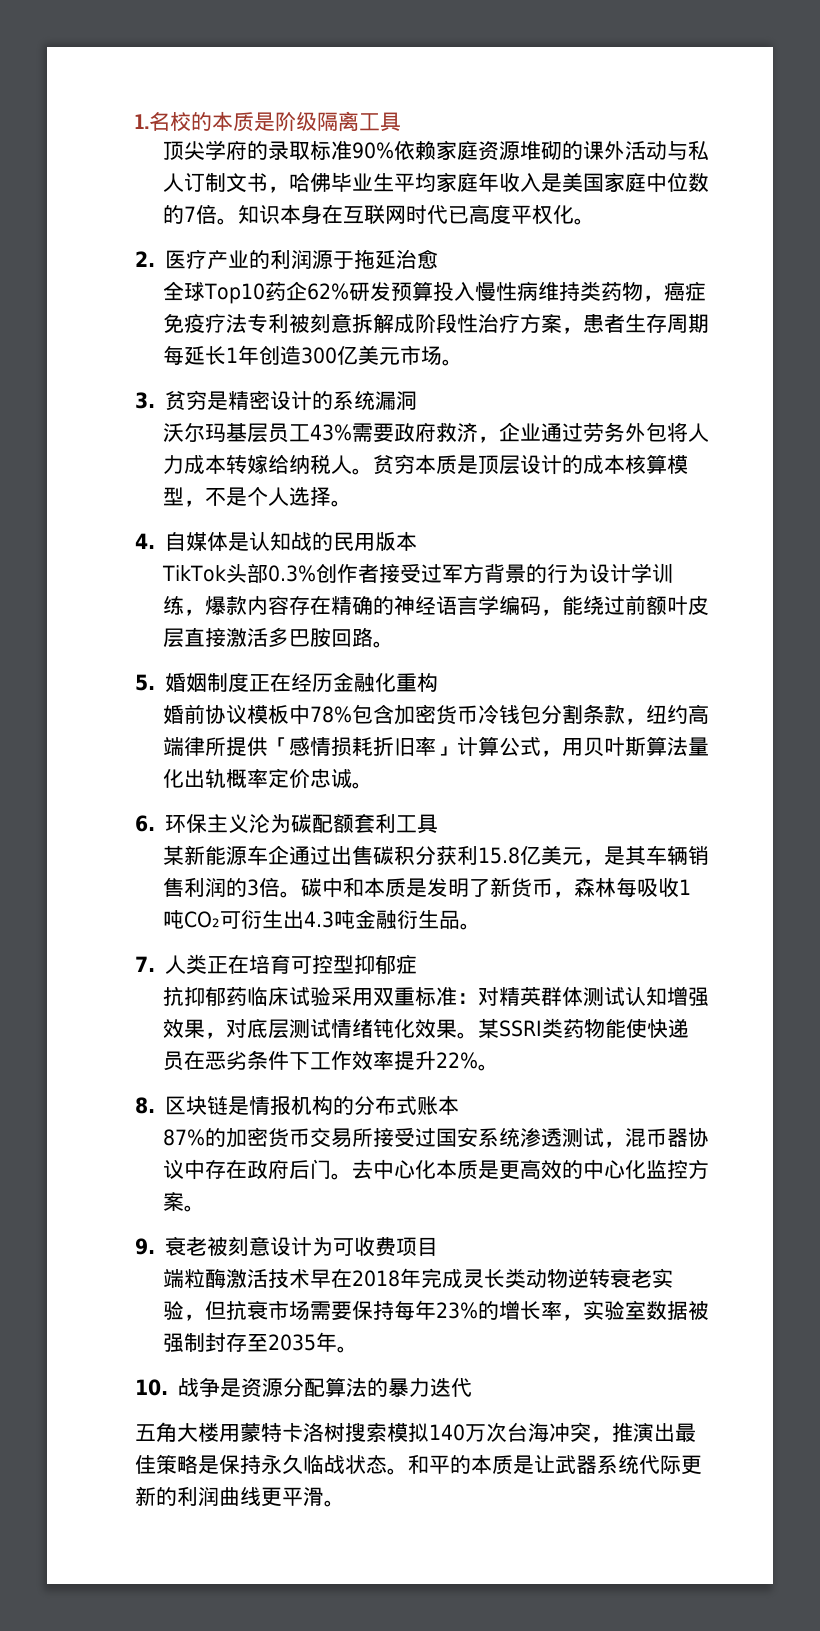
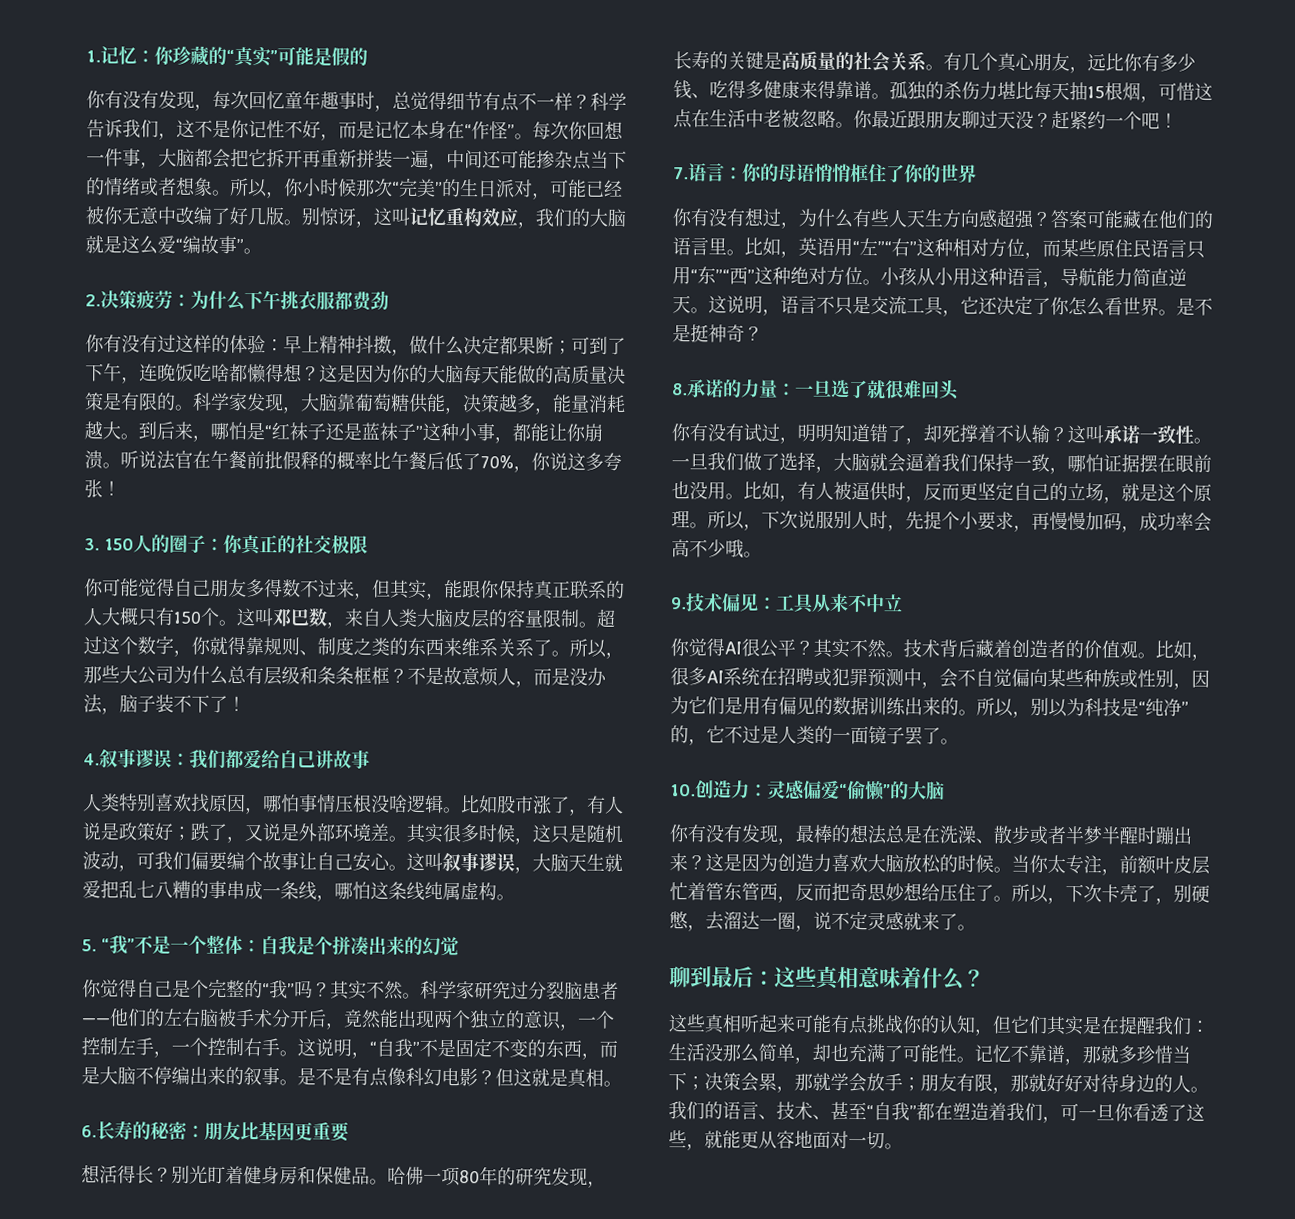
[149,111,401,132] [163,140,710,161] [163,172,710,193] [163,204,596,225] [135,249,439,270] [163,281,707,304] [163,313,710,334] [163,345,464,366] [135,390,418,411] [163,422,710,443] [163,454,689,475] [163,487,353,507] [135,531,418,552] [162,563,674,584] [163,595,710,616] [163,627,395,648] [135,672,439,693] [163,704,710,725] [163,736,710,757] [163,768,374,789] [135,813,439,834] [163,845,710,866] [163,877,692,898] [163,909,482,930] [135,954,418,974] [163,986,710,1007] [163,1018,690,1039] [163,1050,500,1071] [135,1095,460,1116] [163,1127,710,1148] [163,1159,710,1180] [163,1192,206,1212] [135,1236,439,1257] [163,1268,674,1288] [163,1300,710,1321] [163,1332,359,1353] [135,1377,473,1398] [135,1422,696,1443] [135,1454,702,1475] [135,1486,324,1507] 名校的本质是阶级隔离工具 // 顶尖学府的录取标准90%依赖家庭资源堆砌的课外活动与私人订制文书，哈佛毕业生平均家庭年收入是美国家庭中位数的7倍。知识本身在互联网时代已高度平权化。 // 2.医疗产业的利润源于拖延治愈 // 全球Top10药企62%研发预算投入慢性病维持类药物，癌症免疫疗法专利被刻意拆解成阶段性治疗方案，患者生存周期每延长1年创造300亿美元市场。 // 3.贫穷是精密设计的系统漏洞 // 沃尔玛基层员工43%需要政府救济，企业通过劳务外包将人力成本转嫁给纳税人。贫穷本质是顶层设计的成本核算模型，不是个人选择。 // 4.自媒体是认知战的民用版本 // TikTok头部0.3%创作者接受过军方背景的行为设计学训练，爆款内容存在精确的神经语言学编码，能绕过前额叶皮层直接激活多巴胺回路。 // 5.婚姻制度正在经历金融化重构 // 婚前协议模板中78%包含加密货币冷钱包分割条款，纽约高端律所提供「感情损耗折旧率」计算公式，用贝叶斯算法量化出轨概率定价忠诚。 // 6.环保主义沦为碳配额套利工具 // 某新能源车企通过出售碳积分获利15.8亿美元，是其车辆销售利润的3倍。碳中和本质是发明了新货币，森林每吸收1吨CO₂可衍生出4.3吨金融衍生品。 // 7.人类正在培育可控型抑郁症 // 抗抑郁药临床试验采用双重标准：对精英群体测试认知增强效果，对底层测试情绪钝化效果。某SSRI类药物能使快递员在恶劣条件下工作效率提升22%。 // 8.区块链是情报机构的分布式账本 // 87%的加密货币交易所接受过国安系统渗透测试，混币器协议中存在政府后门。去中心化本质是更高效的中心化监控方案。 // 9.衰老被刻意设计为可收费项目 // 端粒酶激活技术早在2018年完成灵长类动物逆转衰老实验，但抗衰市场需要保持每年23%的增长率，实验室数据被强制封存至2035年。 // 10.战争是资源分配算法的暴力迭代 // 五角大楼用蒙特卡洛树搜索模拟140万次台海冲突，推演出最佳策略是保持永久临战状态。和平的本质是让武器系统代际更新的利润曲线更平滑 -> [100,45,368,68] [86,90,627,112] [86,119,624,141] [86,148,627,171] [86,176,623,200] [85,206,626,229] [85,235,262,255] [85,290,389,311] [85,334,626,356] [85,363,626,385] [84,392,626,415] [84,421,603,444] [84,449,622,473] [84,479,121,498] [84,534,368,556] [84,578,625,601] [83,607,616,629] [83,635,624,659] [83,665,607,688] [83,694,246,715] [83,748,370,770] [83,793,624,816] [82,822,623,845] [82,851,623,874] [82,880,515,902] [82,934,459,957] [82,978,619,1000] [81,1008,615,1031] [81,1037,618,1060] [81,1066,622,1088] [81,1120,350,1142] [81,1164,606,1188] [673,50,1196,74] [673,80,1213,103] [673,109,1178,130] [673,163,977,183] [672,207,1213,229] [672,237,1205,259] [672,266,1187,289] [672,295,1213,317] [672,324,763,343] [672,379,960,400] [671,423,1212,445] [671,451,1212,475] [671,481,1212,504] [671,510,1212,533] [671,539,762,559] [671,593,903,614] [670,638,1210,661] [670,667,1210,690] [670,696,1189,718] [670,725,959,746] [670,779,945,801] [669,823,1192,845] [669,853,1210,876] [669,882,1210,905] [669,910,976,932] [669,965,985,991] [668,1014,1209,1036] [668,1043,1191,1066] [668,1072,1209,1094] [668,1101,1205,1124] [668,1130,885,1151] 记忆：你珍藏的“真实”可能是假的 // 你有没有发现，每次回忆童年趣事时，总觉得细节有点不一样？科学告诉我们，这不是你记性不好，而是记忆本身在“作怪”。每次你回想一件事，大脑都会把它拆开再重新拼装一遍，中间还可能掺杂点当下的情绪或者想象。所以，你小时候那次“完美”的生日派对，可能已经被你无意中改编了好几版。别惊讶，这叫记忆重构效应，我们的大脑就是这么爱“编故事”。 // 2.决策疲劳：为什么下午挑衣服都费劲 // 你有没有过这样的体验：早上精神抖擞，做什么决定都果断；可到了下午，连晚饭吃啥都懒得想？这是因为你的大脑每天能做的高质量决策是有限的。科学家发现，大脑靠葡萄糖供能，决策越多，能量消耗越大。到后来，哪怕是“红袜子还是蓝袜子”这种小事，都能让你崩溃。听说法官在午餐前批假释的概率比午餐后低了70%，你说这多夸张！ // 3. 150人的圈子：你真正的社交极限 // 你可能觉得自己朋友多得数不过来，但其实，能跟你保持真正联系的人大概只有150个。这叫邓巴数，来自人类大脑皮层的容量限制。超过这个数字，你就得靠规则、制度之类的东西来维系关系了。所以，那些大公司为什么总有层级和条条框框？不是故意烦人，而是没办法，脑子装不下了！ // 4.叙事谬误：我们都爱给自己讲故事 // 人类特别喜欢找原因，哪怕事情压根没啥逻辑。比如股市涨了，有人说是政策好；跌了，又说是外部环境差。其实很多时候，这只是随机波动，可我们偏要编个故事让自己安心。这叫叙事谬误，大脑天生就爱把乱七八糟的事串成一条线，哪怕这条线纯属虚构。 // 5. “我”不是一个整体：自我是个拼凑出来的幻觉 // 你觉得自己是个完整的“我”吗？其实不然。科学家研究过分裂脑患者——他们的左右脑被手术分开后，竟然能出现两个独立的意识，一个控制左手，一个控制右手。这说明，“自我”不是固定不变的东西，而是大脑不停编出来的叙事。是不是有点像科幻电影？但这就是真相。 // 6.长寿的秘密：朋友比基因更重要 // 想活得长？别光盯着健身房和保健品。哈佛一项80年的研究发现，长寿的关键是高质量的社会关系。有几个真心朋友，远比你有多少钱、吃得多健康来得靠谱。孤独的杀伤力堪比每天抽15根烟，可惜这点在生活中老被忽略。你最近跟朋友聊过天没？赶紧约一个吧！ // 7.语言：你的母语悄悄框住了你的世界 // 你有没有想过，为什么有些人天生方向感超强？答案可能藏在他们的语言里。比如，英语用“左”“右”这种相对方位，而某些原住民语言只用“东”“西”这种绝对方位。小孩从小用这种语言，导航能力简直逆天。这说明，语言不只是交流工具，它还决定了你怎么看世界。是不是挺神奇？ // 8.承诺的力量：一旦选了就很难回头 // 你有没有试过，明明知道错了，却死撑着不认输？这叫承诺一致性。一旦我们做了选择，大脑就会逼着我们保持一致，哪怕证据摆在眼前也没用。比如，有人被逼供时，反而更坚定自己的立场，就是这个原理。所以，下次说服别人时，先提个小要求，再慢慢加码，成功率会高不少哦。 // 9.技术偏见：工具从来不中立 // 你觉得AI很公平？其实不然。技术背后藏着创造者的价值观。比如，很多AI系统在招聘或犯罪预测中，会不自觉偏向某些种族或性别，因为它们是用有偏见的数据训练出来的。所以，别以为科技是“纯净”的，它不过是人类的一面镜子罢了。 // 10.创造力：灵感偏爱“偷懒”的大脑 // 你有没有发现，最棒的想法总是在洗澡、散步或者半梦半醒时蹦出来？这是因为创造力喜欢大脑放松的时候。当你太专注，前额叶皮层忙着管东管西，反而把奇思妙想给压住了。所以，下次卡壳了，别硬憋，去溜达一圈，说不定灵感就来了。 // 聊到最后：这些真相意味着什么？ // 这些真相听起来可能有点挑战你的认知，但它们其实是在提醒我们：生活没那么简单，却也充满了可能性。记忆不靠谱，那就多珍惜当下；决策会累，那就学会放手；朋友有限，那就好好对待身边的人。我们的语言、技术、甚至“自我”都在塑造着我们，可一旦你看透了这些，就能更从容地面对一切

